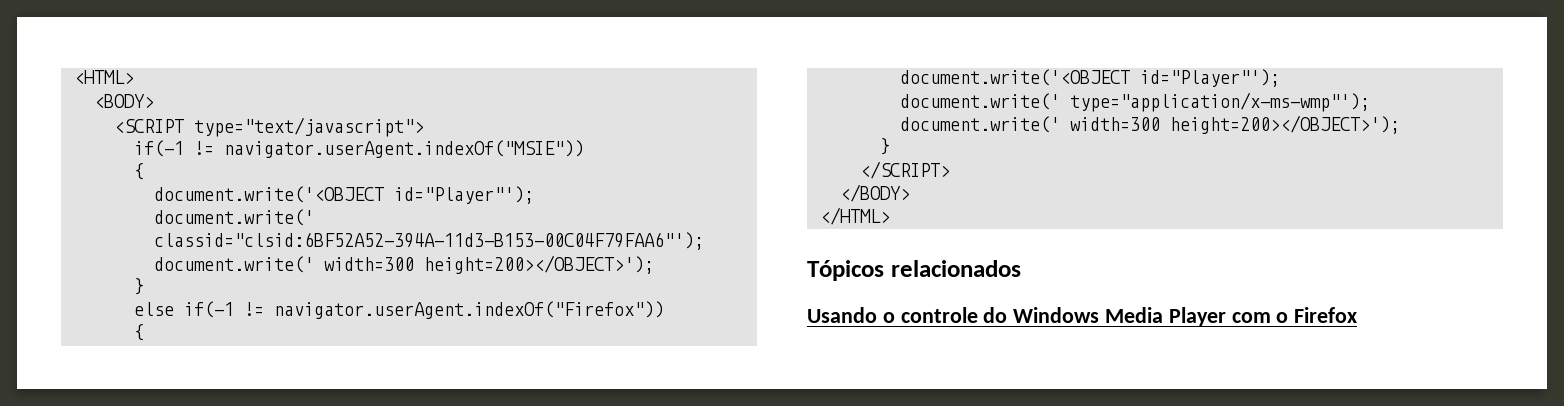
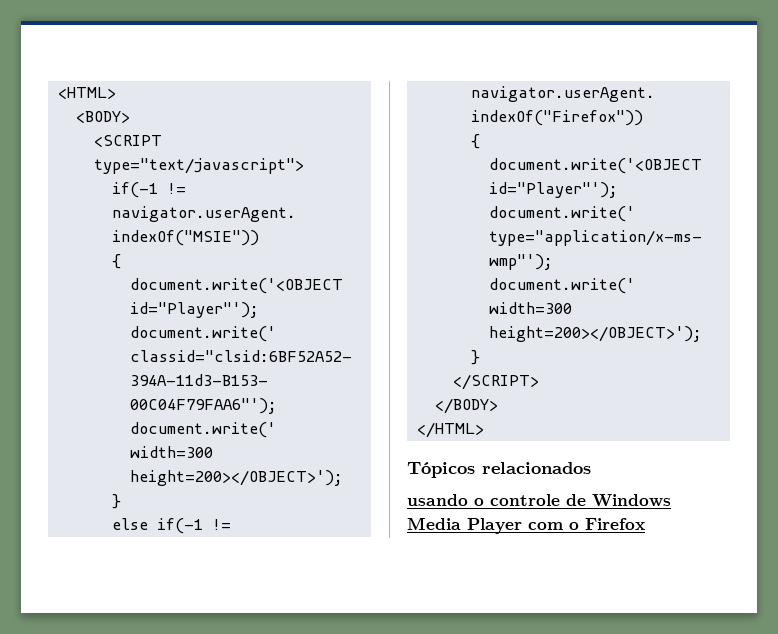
[807,307,877,323] Usando -> [407,494,468,506] usando
[983,307,1008,323] do -> [566,494,586,506] de

